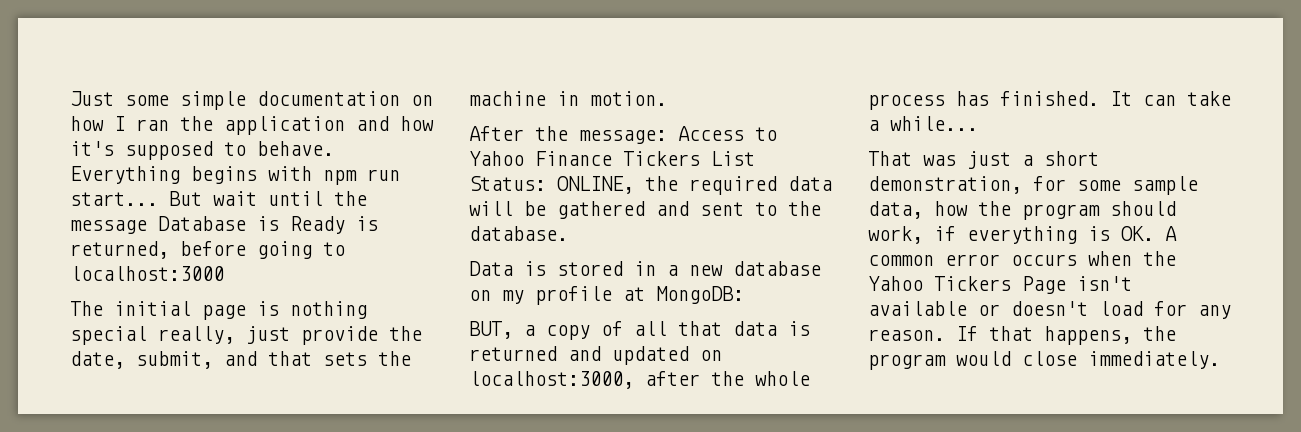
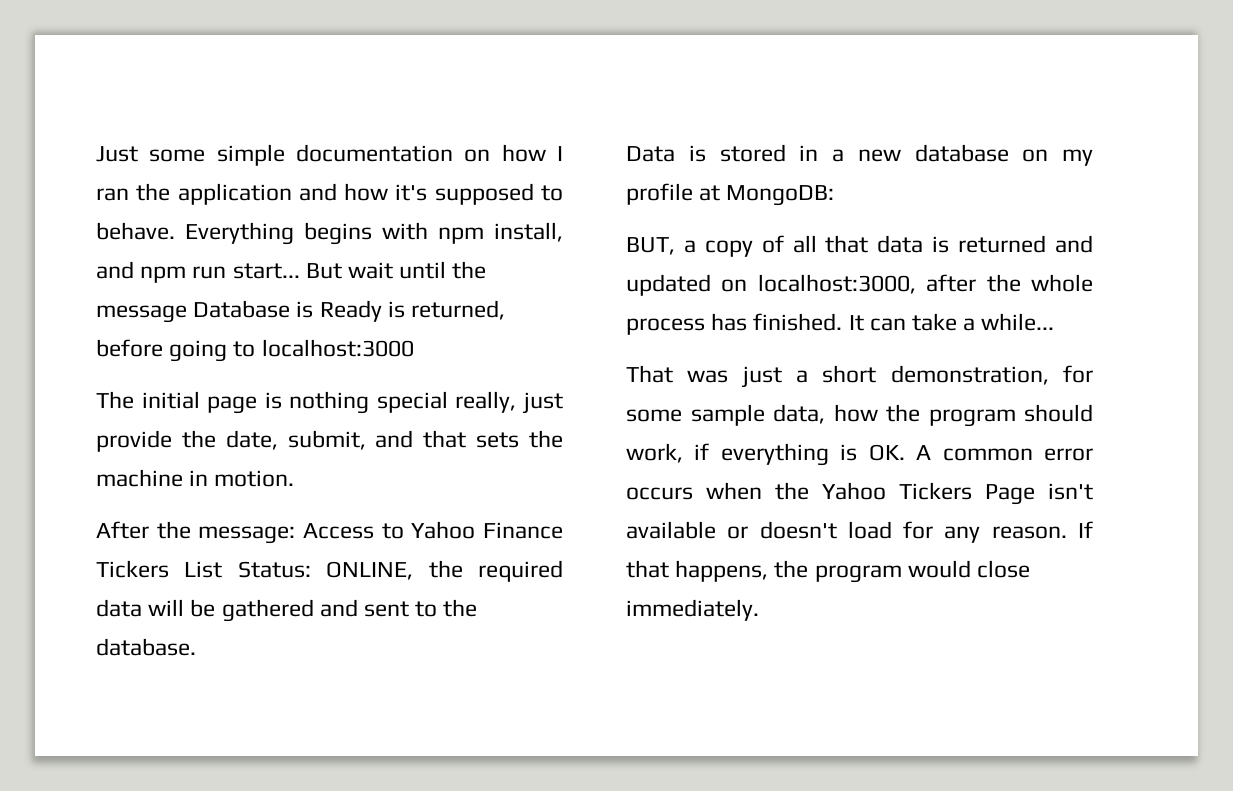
(357, 177) none -> [494,222,563,242] [96,261,187,283] install, and npm

